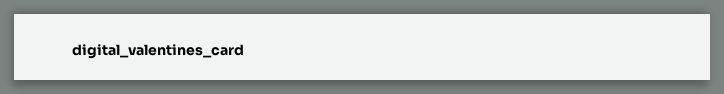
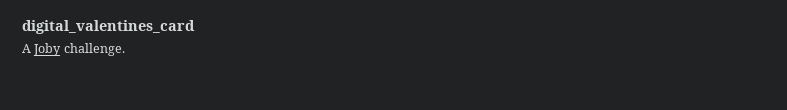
(244, 51) none -> [22,43,125,56] // A Joby challenge.

